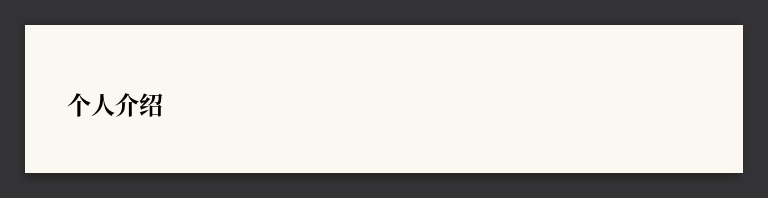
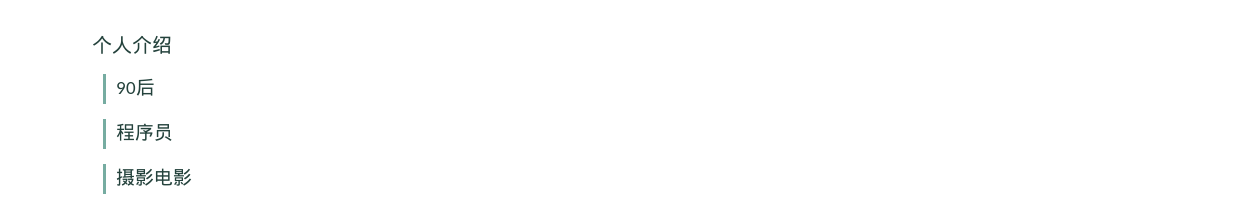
(163, 105) none -> [116,78,156,96] [116,123,174,141] [116,168,193,186] // 90后 // 程序员 // 摄影电影

